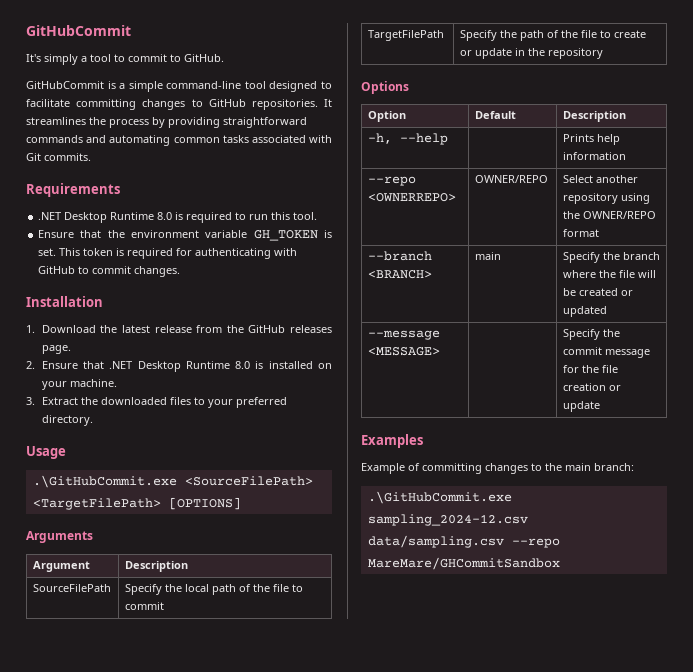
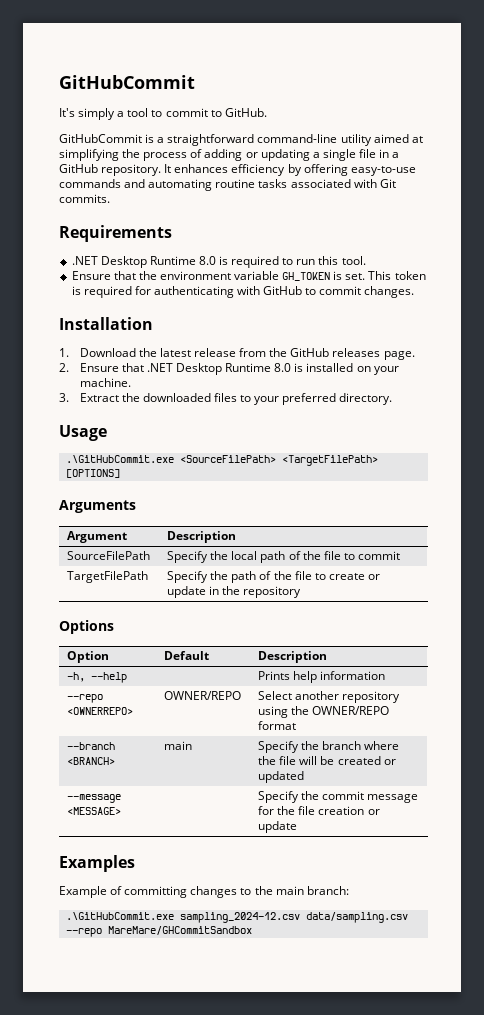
[128,81,332,92] [26,99,332,110] [26,117,307,128] simple command-line tool designed to facilitate committing changes to GitHub repositories. It streamlines the process by providing straightforward -> [167,134,423,146] [59,149,400,161] [59,164,416,176] straightforward command-line utility aimed at simplifying the process of adding or updating a single file in a GitHub repository. It enhances efficiency by offering easy-to-use
[173,137,220,143] common -> [215,179,256,188] routine

